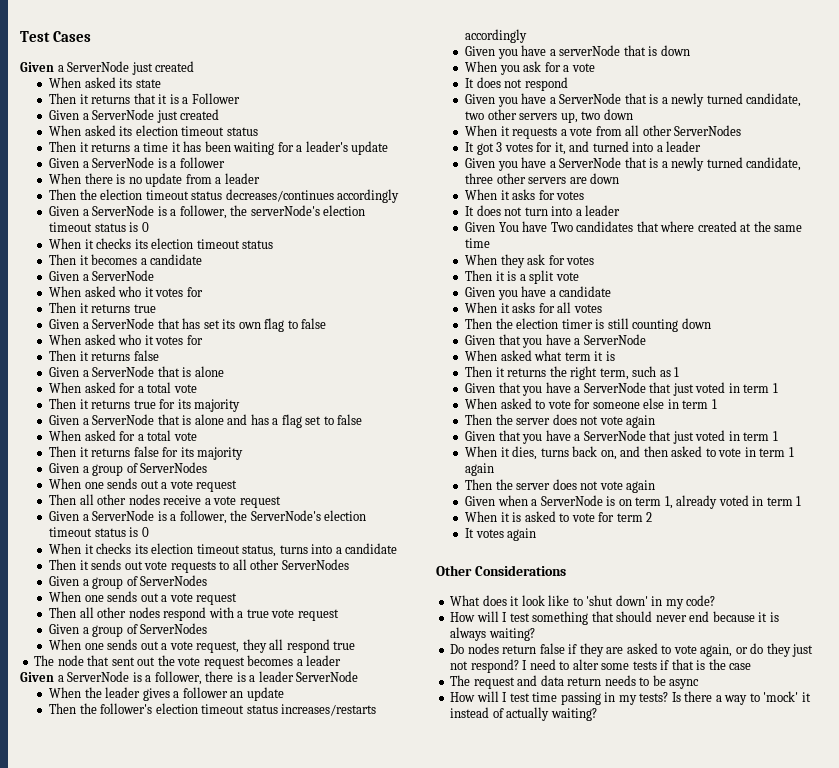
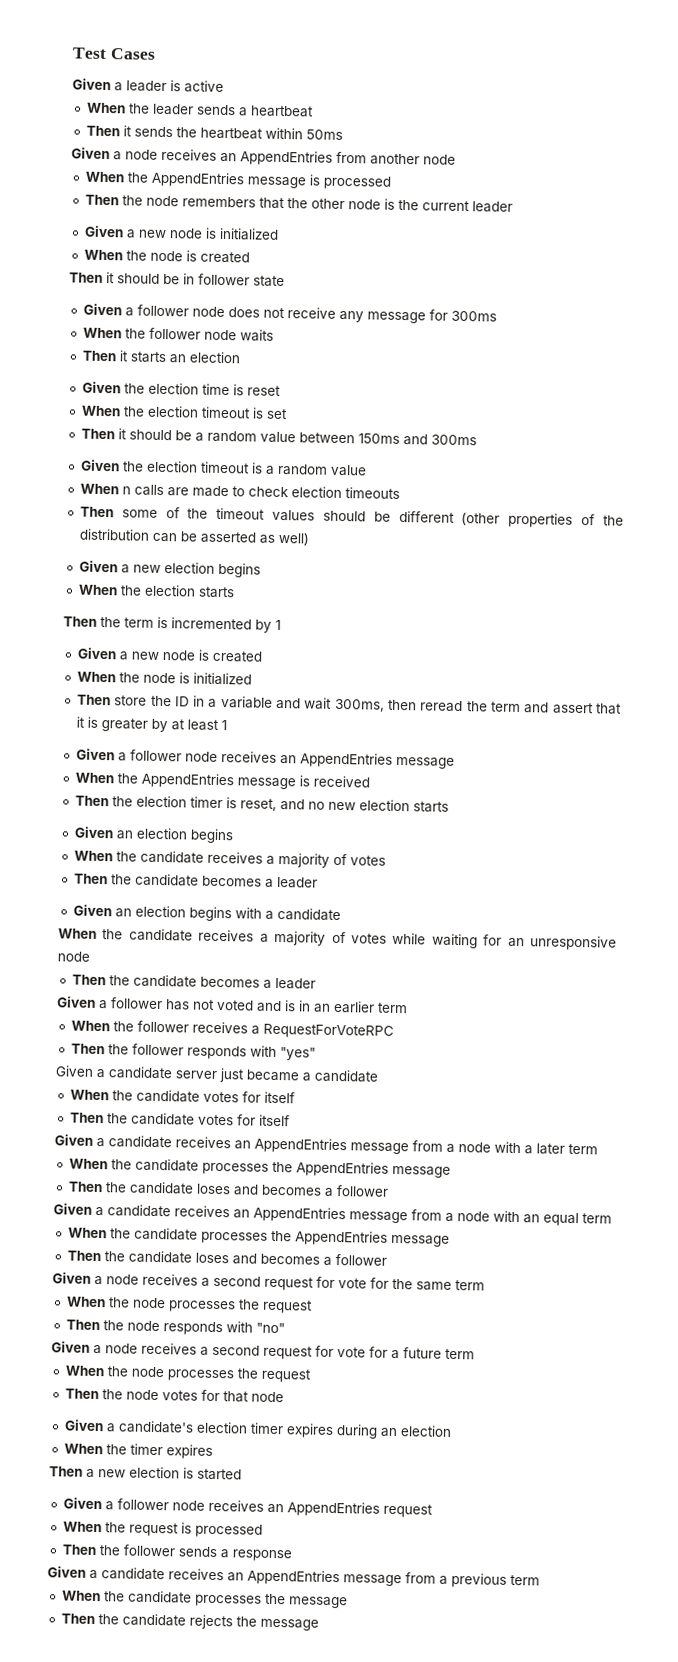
[67,61,195,75] [49,77,161,88] [49,93,240,104] [49,109,220,123] [49,125,258,136] [49,141,389,155] [49,157,225,168] [49,173,260,187] [49,189,400,203] [49,205,366,219] [49,222,149,232] [49,238,274,249] [49,254,203,265] [49,270,155,281] [49,286,203,297] [49,302,156,313] [49,318,327,332] [49,334,203,345] [49,350,159,361] [49,366,224,377] [49,382,197,393] [49,398,241,412] [49,414,363,428] [49,430,197,441] [49,446,244,460] [49,462,208,476] [49,478,238,492] [49,494,281,508] [49,510,367,524] [49,527,149,537] [49,543,398,557] [49,559,349,573] [49,575,208,589] [49,591,238,605] [49,607,339,621] [49,623,208,637] [49,639,356,653] [34,655,245,669] ServerNode just created // When asked its state // Then it returns that it is a Follower // Given a ServerNode just created // When asked its election timeout status // Then it returns a time it has been waiting for a leader's update // Given a ServerNode is a follower // When there is no update from a leader // Then the election timeout status decreases/continues accordingly // Given a ServerNode is a follower, the serverNode's election timeout status is 0 // When it checks its election timeout status // Then it becomes a candidate // Given a ServerNode // When asked who it votes for // Then it returns true // Given a ServerNode that has set its own flag to false // When asked who it votes for // Then it returns false // Given a ServerNode that is alone // When asked for a total vote // Then it returns true for its majority // Given a ServerNode that is alone and has a flag set to false // When asked for a total vote // Then it returns false for its majority // Given a group of ServerNodes // When one sends out a vote request // Then all other nodes receive a vote request // Given a ServerNode is a follower, the ServerNode's election timeout status is 0 // When it checks its election timeout status, turns into a candidate // Then it sends out vote requests to all other ServerNodes // Given a group of ServerNodes // When one sends out a vote request // Then all other nodes respond with a true vote request // Given a group of ServerNodes // When one sends out a vote request, they all respond true // The node that sent out the vote request -> [126,80,224,93] [85,102,314,118] [85,125,343,140] [71,147,456,166] [84,171,391,190] [84,194,513,213] [83,225,279,241] [83,249,250,264] [69,272,285,288] [82,303,497,324] [82,327,274,342] [81,350,241,364] [81,381,281,396] [80,405,288,420] [80,428,477,446] [80,459,367,477] [79,483,400,499] [79,506,624,528] [78,528,309,546] [78,560,261,578] [77,584,235,599] [63,616,281,633] [76,647,262,663] [76,671,252,686] [76,694,622,715] [75,716,227,733] [75,748,455,769] [74,772,370,790] [74,795,449,813] [73,826,234,844] [73,850,386,868] [73,873,318,889] [72,904,341,922] [58,928,617,951] [57,951,90,962] [71,974,197,988] leader is active // When the leader sends a heartbeat // Then it sends the heartbeat within 50ms // Given a node receives an AppendEntries from another node // When the AppendEntries message is processed // Then the node remembers that the other node is the current leader // Given a new node is initialized // When the node is created // Then it should be in follower state // Given a follower node does not receive any message for 300ms // When the follower node waits // Then it starts an election // Given the election time is reset // When the election timeout is set // Then it should be a random value between 150ms and 300ms // Given the election timeout is a random value // When n calls are made to check election timeouts // Then some of the timeout values should be different (other properties of the distribution can be asserted as well) // Given a new election begins // When the election starts // Then the term is incremented by 1 // Given a new node is created // When the node is initialized // Then store the ID in a variable and wait 300ms, then reread the term and assert that it is greater by at least 1 // Given a follower node receives an AppendEntries message // When the AppendEntries message is received // Then the election timer is reset, and no new election starts // Given an election begins // When the candidate receives a majority of votes // Then the candidate becomes a leader // Given an election begins with a candidate // When the candidate receives a majority of votes while waiting for an unresponsive node // Then the candidate
[67,671,359,685] [49,687,284,701] [49,703,377,716] [465,29,528,43] [465,45,690,59] [465,61,595,75] [465,77,568,91] [465,93,802,107] [465,109,633,123] [465,125,742,139] [465,141,702,155] [465,157,802,171] [465,173,620,184] [465,189,585,200] [465,205,621,216] [465,221,803,232] [465,238,491,248] [465,254,595,268] [465,270,579,284] [465,286,612,300] [465,302,602,313] [465,318,711,332] [465,334,646,348] [465,350,615,361] [465,366,680,380] [465,382,778,396] [465,398,717,409] [465,414,656,428] [465,430,778,444] [465,446,794,460] [465,463,495,476] [465,479,656,493] [465,495,802,509] [465,511,653,522] [465,528,537,541] [436,565,566,576] [450,595,716,609] [450,611,779,625] [450,627,535,641] [450,643,814,657] [450,659,752,673] [450,675,700,689] [450,691,811,705] [450,707,597,721] ServerNode is a follower, there is a leader ServerNode // When the leader gives a follower an update // Then the follower's election timeout status increases/restarts accordingly // Given you have a serverNode that is down // When you ask for a vote // It does not respond // Given you have a ServerNode that is a newly turned candidate, two other servers up, two down // When it requests a vote from all other ServerNodes // It got 3 votes for it, and turned into a leader // Given you have a ServerNode that is a newly turned candidate, three other servers are down // When it asks for votes // It does not turn into a leader // Given You have Two candidates that where created at the same time // When they ask for votes // Then it is a split vote // Given you have a candidate // When it asks for all votes // Then the election timer is still counting down // Given that you have a ServerNode // When asked what term it is // Then it returns the right term, such as 1 // Given that you have a ServerNode that just voted in term 1 // When asked to vote for someone else in term 1 // Then the server does not vote again // Given that you have a ServerNode that just voted in term 1 // When it dies, turns back on, and then asked to vote in term 1 again // Then the server does not vote again // Given when a ServerNode is on term 1, already voted in term 1 // When it is asked to vote for term 2 // It votes again // Other Considerations // What does it look like to 'shut down' in my code? // How will I test something that should never end because it is always waiting? // Do nodes return false if they are asked to vote again, or do they just not respond? I need to alter some tests if that is the case // The request and data return needs to be async // How will I test time passing in my tests? Is there a way to 'mock' it instead of actually waiting? -> [110,997,408,1014] [70,1020,394,1039] [70,1043,316,1061] [55,1065,378,1083] [69,1089,295,1104] [69,1112,290,1127] [54,1134,598,1155] [68,1158,451,1178] [67,1181,389,1197] [53,1203,612,1227] [67,1227,450,1247] [66,1250,387,1266] [52,1272,485,1291] [65,1296,313,1314] [65,1319,285,1336] [51,1341,475,1360] [64,1365,311,1383] [64,1388,284,1403] [63,1419,452,1439] [63,1443,213,1459] [49,1466,242,1481] [62,1497,433,1518] [62,1521,263,1538] [61,1544,292,1562] [47,1566,540,1588] [61,1590,348,1609] [60,1613,319,1631] follower has not voted and is in an earlier term // When the follower receives a RequestForVoteRPC // Then the follower responds with "yes" // Given a candidate server just became a candidate // When the candidate votes for itself // Then the candidate votes for itself // Given a candidate receives an AppendEntries message from a node with a later term // When the candidate processes the AppendEntries message // Then the candidate loses and becomes a follower // Given a candidate receives an AppendEntries message from a node with an equal term // When the candidate processes the AppendEntries message // Then the candidate loses and becomes a follower // Given a node receives a second request for vote for the same term // When the node processes the request // Then the node responds with "no" // Given a node receives a second request for vote for a future term // When the node processes the request // Then the node votes for that node // Given a candidate's election timer expires during an election // When the timer expires // Then a new election is started // Given a follower node receives an AppendEntries request // When the request is processed // Then the follower sends a response // Given a candidate receives an AppendEntries message from a previous term // When the candidate processes the message // Then the candidate rejects the message

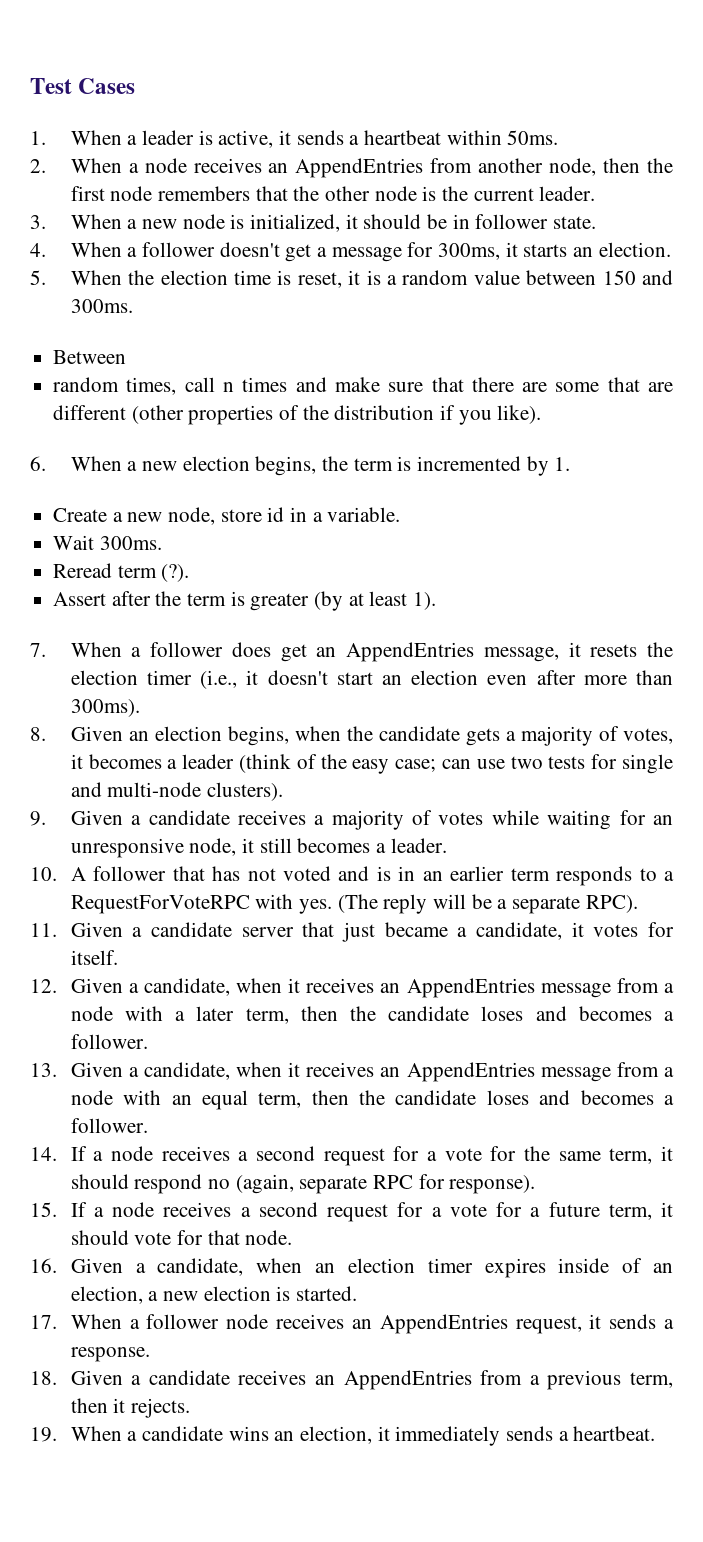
[72,78,111,91] Given -> [30,130,122,145] 1. When
[184,80,224,93] [85,102,194,116] active // When the leader -> [218,130,292,148] active, it
[85,125,343,140] [71,147,110,160] // Then it sends the heartbeat within 50ms // Given -> [446,130,559,145] [30,158,122,173] within 50ms. // 2. When
[423,154,456,165] [84,171,391,190] [84,194,143,206] node // When the AppendEntries message is processed // Then the -> [549,158,673,176] [70,186,105,201] node, then the first
[471,201,513,213] [83,225,279,241] [83,249,250,264] [69,272,103,283] leader // Given a new node is initialized // When the node is created // Then -> [539,186,596,201] [30,214,341,232] leader. // 3. When a new node is initialized,
[253,275,285,288] [82,303,497,324] [82,327,274,342] [81,350,241,364] [81,381,281,396] [80,405,288,420] [80,428,477,446] [80,459,367,477] [79,483,400,499] [79,506,391,522] state // Given a follower node does not receive any message for 300ms // When the follower node waits // Then it starts an election // Given the election time is reset // When the election timeout is set // Then it should be a random value between 150ms and 300ms // Given the election timeout is a random value // When n calls are made to check election timeouts // Then some of the timeout values should be -> [553,216,597,229] [30,242,671,262] [30,270,673,288] [70,299,133,313] [53,350,127,364] [53,377,673,395] state. // 4. When a follower doesn't get a message for 300ms, it starts an election. // 5. When the election time is reset, it is a random value between 150 and 300ms. // Between // random times, call n times and make sure that there are some that are
[151,531,309,546] [78,560,261,578] [77,584,235,599] [63,616,97,627] can be asserted as well) // Given a new election begins // When the election starts // Then -> [440,405,542,425] [30,456,317,476] if you like). // 6. When a new election begins,
[275,619,281,630] [76,647,262,663] [76,671,252,686] [76,694,622,715] [75,716,85,728] 1 // Given a new node is created // When the node is initialized // Then store the ID in a variable and wait 300ms, then reread the term and assert that it -> [554,457,571,471] [53,507,401,525] [53,535,162,550] [53,563,190,582] [53,591,227,606] 1. // Create a new node, store id in a variable. // Wait 300ms. // Reread term (?). // Assert after the term
[150,718,168,733] by -> [314,591,344,611] (by
[220,720,227,731] [75,748,455,769] [74,772,370,790] [74,795,449,813] [73,826,234,844] [73,850,386,868] [73,873,318,889] [72,904,341,922] [58,928,193,942] 1 // Given a follower node receives an AppendEntries message // When the AppendEntries message is received // Then the election timer is reset, and no new election starts // Given an election begins // When the candidate receives a majority of votes // Then the candidate becomes a leader // Given an election begins with a candidate // When the candidate -> [413,592,437,610] [30,642,674,662] [70,670,673,689] [70,699,140,717] [30,726,673,746] [70,754,673,774] [70,782,284,801] [30,810,230,826] 1). // 7. When a follower does get an AppendEntries message, it resets the election timer (i.e., it doesn't start an election even after more than 300ms). // 8. Given an election begins, when the candidate gets a majority of votes, it becomes a leader (think of the easy case; can use two tests for single and multi-node clusters). // 9. Given a candidate
[57,951,90,962] [71,974,316,990] [57,996,163,1010] node // Then the candidate becomes a leader // Given a follower -> [189,838,447,856] [30,866,205,881] node, it still becomes a leader. // 10. A follower that
[70,1020,394,1039] [70,1043,316,1061] // When the follower receives a RequestForVoteRPC // Then the follower responds with "yes" // -> [556,866,674,886] [70,894,638,914] [30,923,57,937] responds to a RequestForVoteRPC with yes. (The reply will be a separate RPC). // 11.
(217, 1074) none -> [302,922,335,937] that
[314,1069,378,1083] [69,1089,295,1104] [69,1112,290,1127] [54,1134,172,1149] candidate // When the candidate votes for itself // Then the candidate votes for itself // Given a candidate -> [476,922,674,940] [70,950,118,965] [30,978,301,996] candidate, it votes for itself. // 12. Given a candidate, when it
[568,1143,598,1155] [68,1158,451,1178] [67,1181,389,1197] [53,1203,171,1218] term // When the candidate processes the AppendEntries message // Then the candidate loses and becomes a follower // Given a candidate -> [245,1006,674,1024] [70,1034,148,1049] [30,1062,301,1080] term, then the candidate loses and becomes a follower. // 13. Given a candidate, when it
[582,1213,612,1224] [67,1227,450,1247] [66,1250,387,1266] [52,1272,335,1291] term // When the candidate processes the AppendEntries message // Then the candidate loses and becomes a follower // Given a node receives a second request for -> [258,1090,674,1108] [70,1118,148,1133] [30,1146,438,1166] term, then the candidate loses and becomes a follower. // 14. If a node receives a second request for a
[455,1280,485,1291] [65,1296,313,1314] [65,1319,285,1336] [51,1341,334,1360] term // When the node processes the request // Then the node responds with "no" // Given a node receives a second request for -> [609,1146,673,1164] [70,1174,536,1194] [30,1202,442,1222] term, it should respond no (again, separate RPC for response). // 15. If a node receives a second request for a
[445,1348,475,1360] [64,1365,311,1383] [64,1388,284,1403] [63,1419,452,1439] [63,1443,213,1459] [49,1466,83,1477] term // When the node processes the request // Then the node votes for that node // Given a candidate's election timer expires during an election // When the timer expires // Then -> [608,1202,674,1220] [70,1230,293,1245] [30,1258,674,1278] [70,1286,143,1304] term, it should vote for that node. // 16. Given a candidate, when an election timer expires inside of an election,
[197,1468,242,1481] [62,1497,433,1518] [62,1521,263,1538] [61,1544,292,1562] [47,1566,402,1587] started // Given a follower node receives an AppendEntries request // When the request is processed // Then the follower sends a response // Given a candidate receives an AppendEntries message -> [296,1286,358,1301] [30,1314,674,1334] [70,1347,150,1362] [30,1370,472,1390] started. // 17. When a follower node receives an AppendEntries request, it sends a response. // 18. Given a candidate receives an AppendEntries
[510,1574,540,1586] [61,1590,348,1609] [60,1613,319,1631] term // When the candidate processes the message // Then the candidate rejects the message -> [630,1372,673,1388] [70,1398,191,1418] [30,1426,656,1446] term, then it rejects. // 19. When a candidate wins an election, it immediately sends a heartbeat.

